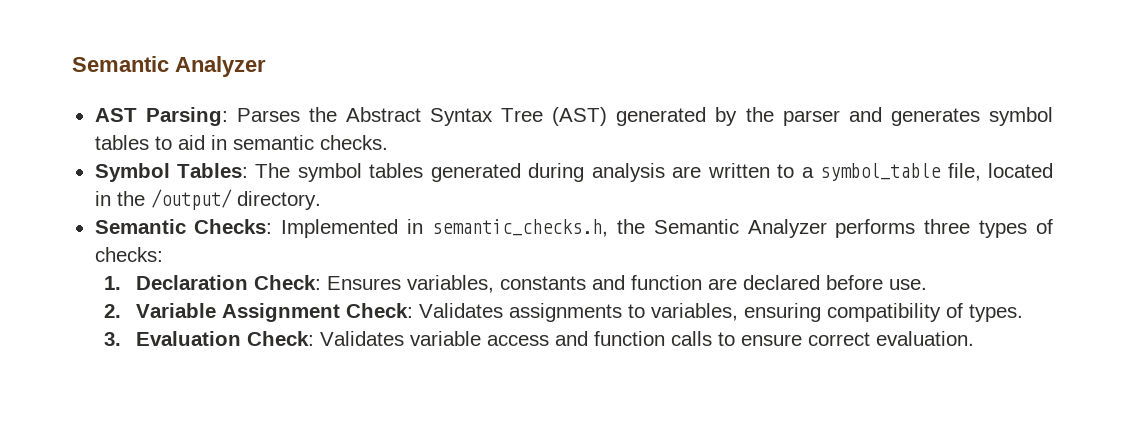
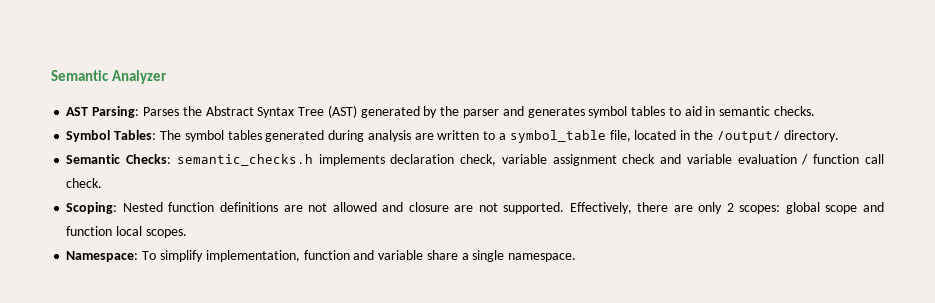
[281,219,1053,238] [94,247,163,262] [103,275,927,293] [103,303,1023,322] [103,331,974,346] Implemented in semantic_checks.h, the Semantic Analyzer performs three types of checks: // 1. Declaration Check: Ensures variables, constants and function are declared before use. // 2. Variable Assignment Check: Validates assignments to variables, ensuring compatibility of types. // 3. Evaluation Check: Validates variable access and function calls to ensure correct evaluation. -> [176,154,885,166] [66,178,103,188] [66,202,884,214] [66,226,187,238] [66,250,577,262] semantic_checks.h implements declaration check, variable assignment check and variable evaluation / function call check. // Scoping: Nested function definitions are not allowed and closure are not supported. Effectively, there are only 2 scopes: global scope and function local scopes. // Namespace: To simplify implementation, function and variable share a single namespace.

